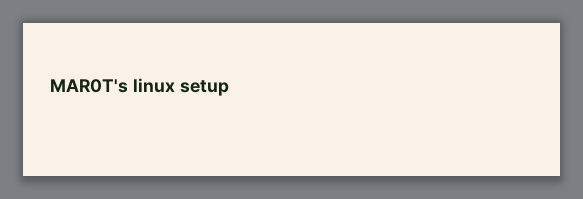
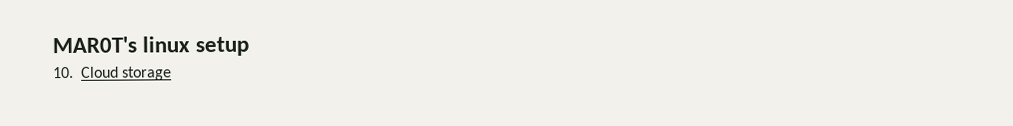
(229, 88) none -> [53,66,173,81] // 10. Cloud storage

